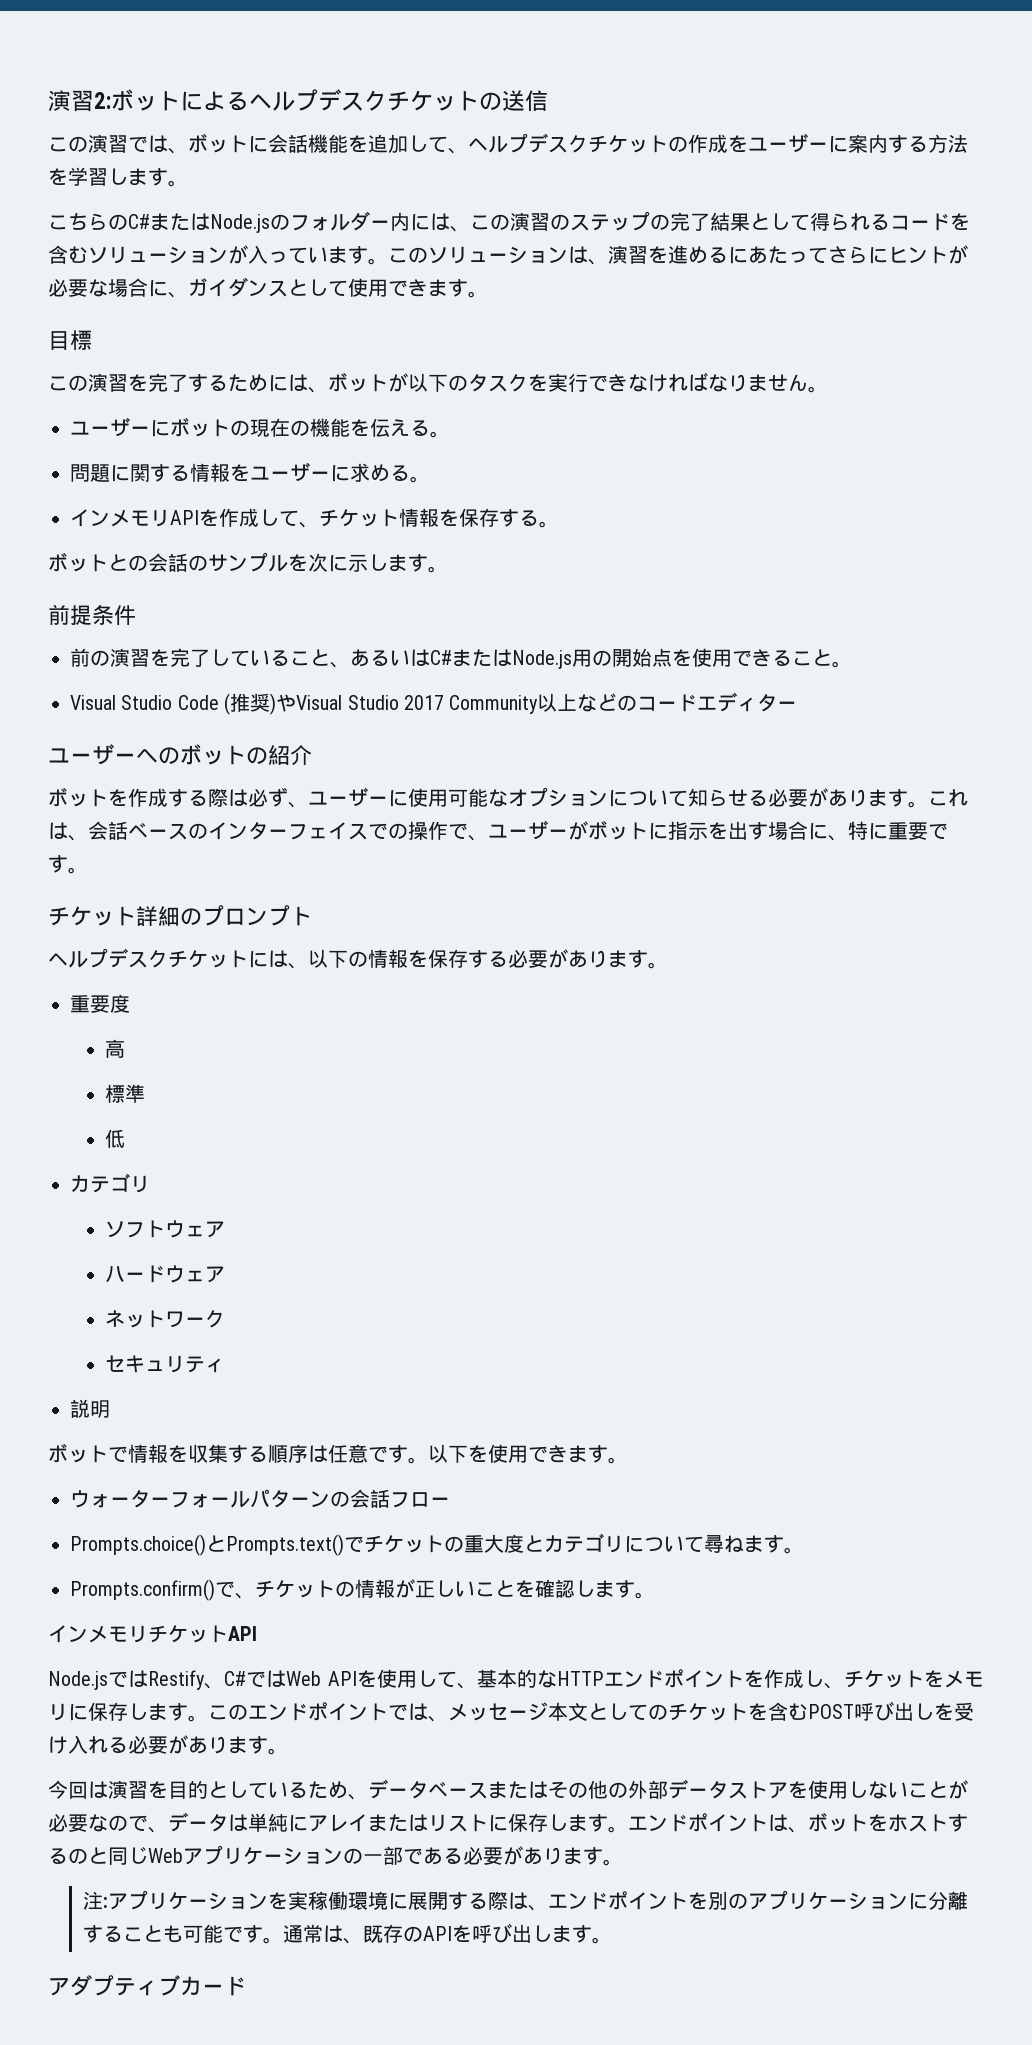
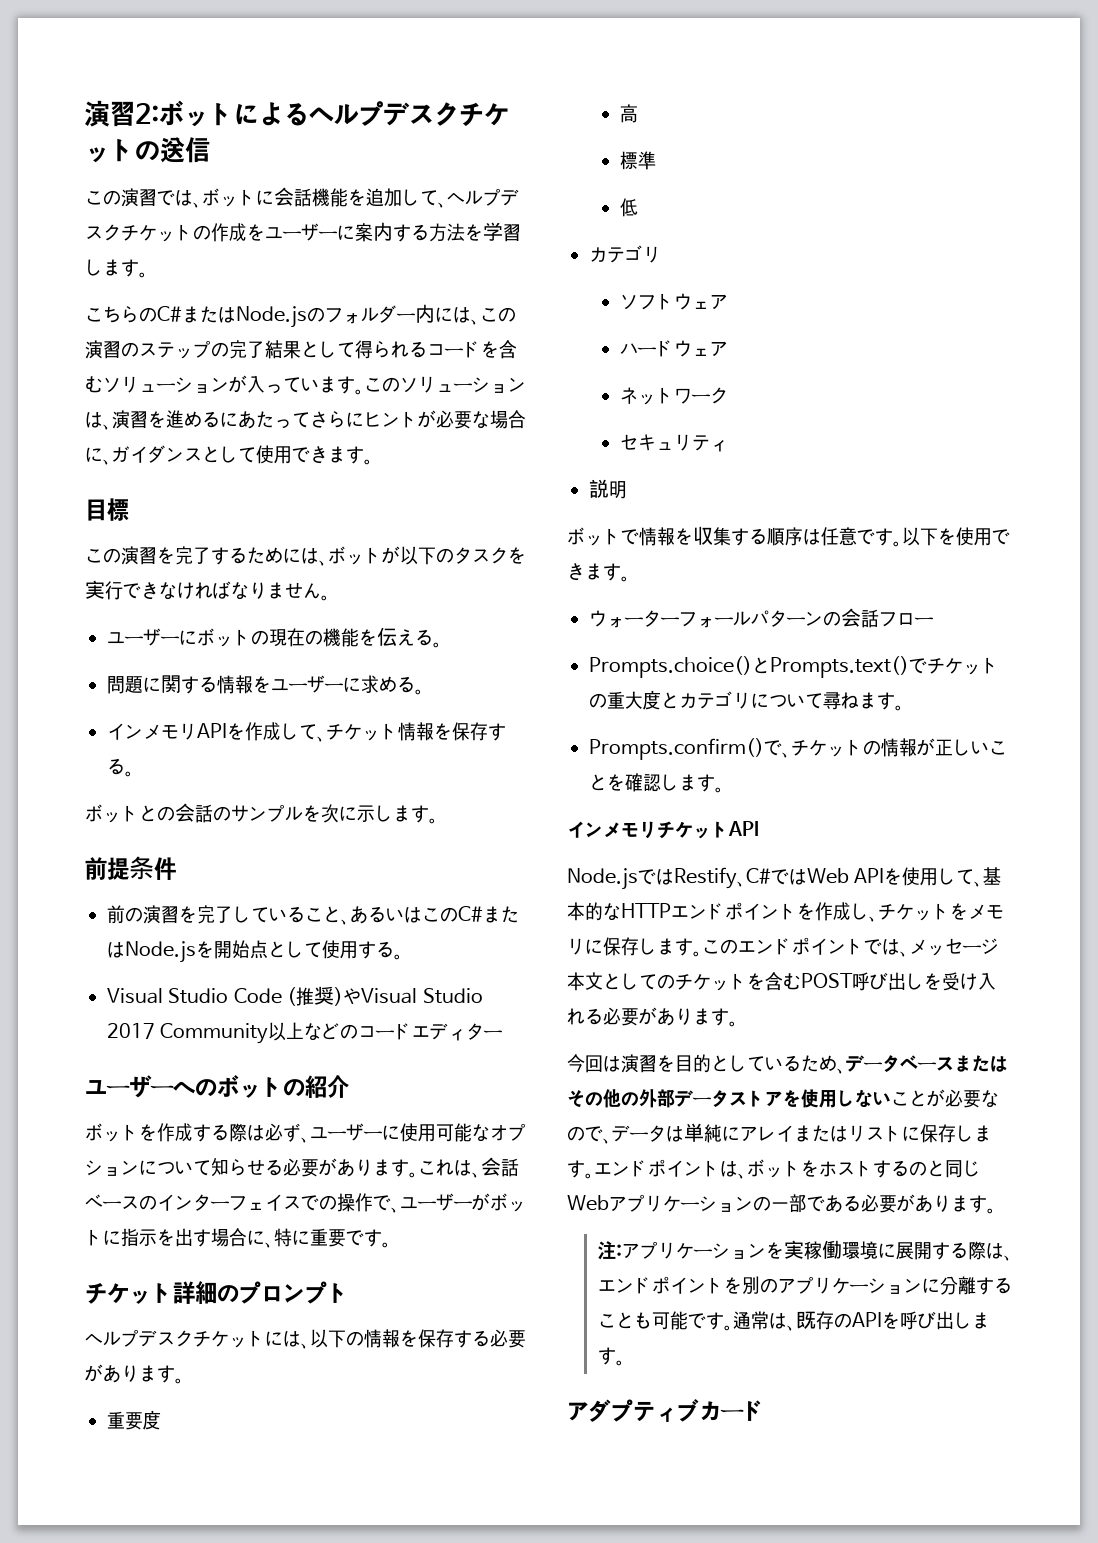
[430,648,832,669] C#またはNode.js用の開始点を使用できること -> [422,906,519,923] [107,940,394,963] このC#またはNode.jsを開始点として使用する

